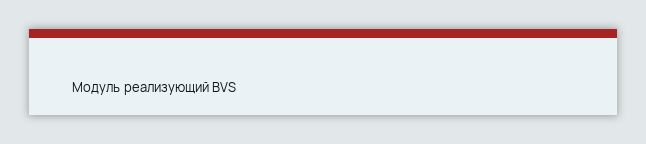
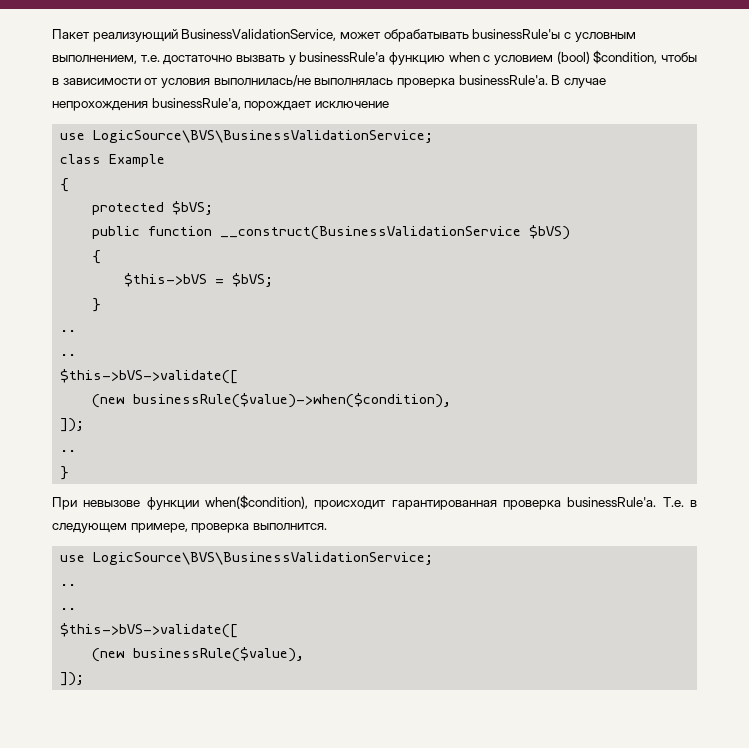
[72,82,237,95] Модуль реализующий BVS -> [52,29,636,42] [52,50,697,65] [52,75,606,88] [52,98,389,111] [60,130,434,143] [60,154,166,167] [60,178,70,192] [92,201,214,215] [92,225,571,240] [92,250,102,264] [124,273,274,287] [92,298,102,312] [60,330,77,332] [60,354,77,356] [60,369,239,384] [92,393,452,408] [60,418,85,432] [60,450,77,452] [60,466,70,480] [52,495,697,510] [52,523,327,533] [60,552,434,565] [60,584,77,586] [60,608,77,610] [60,623,239,638] [92,647,305,662] [60,672,85,686] Пакет реализующий BusinessValidationService, может обрабатывать businessRule'ы c условным выполнением, т.е. достаточно вызвать у businessRule'а функцию when с условием (bool) $condition, чтобы в зависимости от условия выполнилась/не выполнялась проверка businessRule'а. В случае непрохождения businessRule'а, порождает исключение // use LogicSource\BVS\BusinessValidationService; // class Example // { // protected $bVS; // public function __construct(BusinessValidationService $bVS) // { // $this->bVS = $bVS; // } // .. // .. // $this->bVS->validate([ // (new businessRule($value)->when($condition), // ]); // .. // } // При невызове функции when($condition), происходит гарантированная проверка businessRule'а. Т.е. в следующем примере, проверка выполнится. // use LogicSource\BVS\BusinessValidationService; // .. // .. // $this->bVS->validate([ // (new businessRule($value), // ]);

